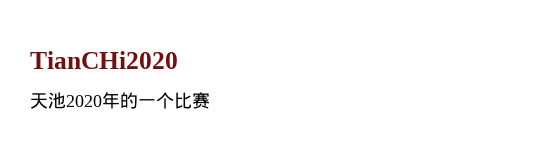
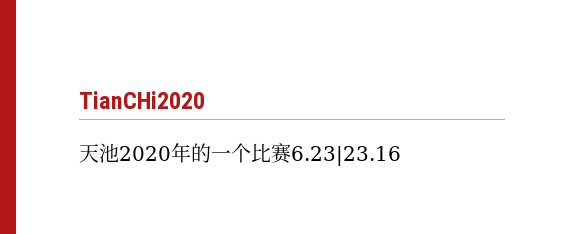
(210, 100) none -> [291,146,401,166] 6.23|23.16

